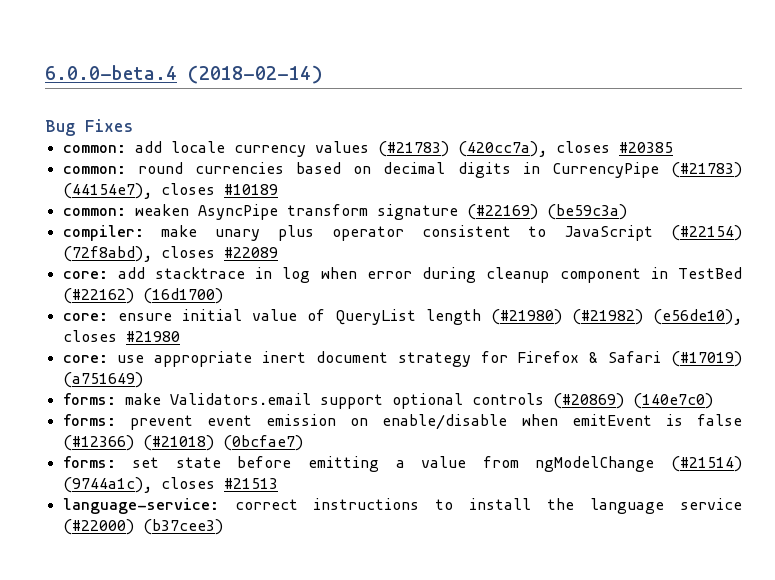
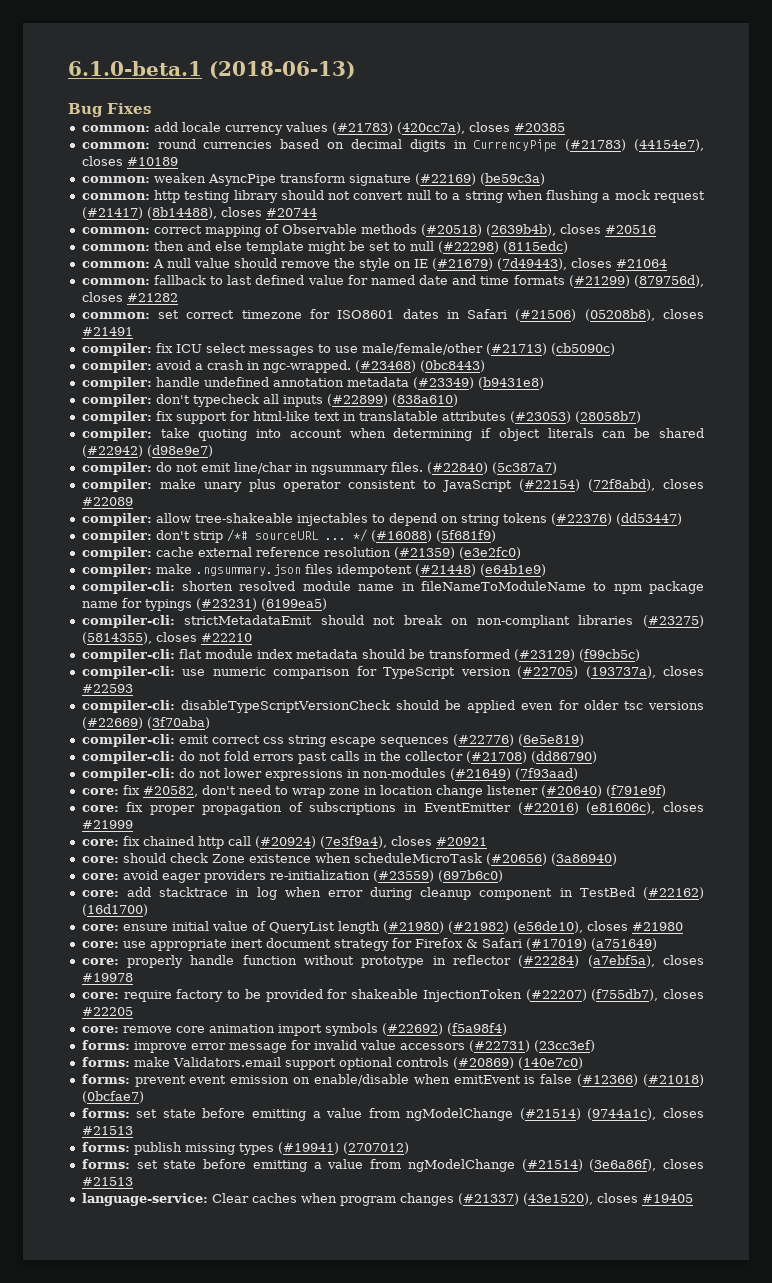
[45,65,323,84] 6.0.0-beta.4 (2018-02-14) -> [68,61,355,79] 6.1.0-beta.1 (2018-06-13)
(627, 212) none -> [81,190,706,203] [81,207,317,219] [81,224,656,237] [81,241,568,254] [81,258,667,271] [81,275,704,287] [81,292,178,302] [81,309,704,321] [81,327,133,336] [81,343,615,356] [81,360,485,373] [81,377,544,390] [81,394,458,407] [81,411,641,424] [81,428,705,441] [81,445,213,457] [81,462,557,475] // common: http testing library should not convert null to a string when flushing a mock request (#21417) (8b14488), closes #20744 // common: correct mapping of Observable methods (#20518) (2639b4b), closes #20516 // common: then and else template might be set to null (#22298) (8115edc) // common: A null value should remove the style on IE (#21679) (7d49443), closes #21064 // common: fallback to last defined value for named date and time formats (#21299) (879756d), closes #21282 // common: set correct timezone for ISO8601 dates in Safari (#21506) (05208b8), closes #21491 // compiler: fix ICU select messages to use male/female/other (#21713) (cb5090c) // compiler: avoid a crash in ngc-wrapped. (#23468) (0bc8443) // compiler: handle undefined annotation metadata (#23349) (b9431e8) // compiler: don't typecheck all inputs (#22899) (838a610) // compiler: fix support for html-like text in translatable attributes (#23053) (28058b7) // compiler: take quoting into account when determining if object literals can be shared (#22942) (d98e9e7) // compiler: do not emit line/char in ngsummary files. (#22840) (5c387a7)
(278, 252) none -> [81,513,682,526] [81,529,496,543] [81,547,521,560] [81,564,546,577] [81,581,704,594] [81,598,327,611] [81,615,704,628] [81,632,252,644] [81,649,640,662] [81,666,704,679] [81,684,133,693] [81,700,704,713] [81,717,210,729] [81,734,584,747] [81,751,597,764] [81,768,578,781] [81,785,666,798] [81,802,705,815] [81,820,133,829] [81,836,487,849] [81,853,617,865] [81,870,503,883] // compiler: allow tree-shakeable injectables to depend on string tokens (#22376) (dd53447) // compiler: don't strip /*# sourceURL ... */ (#16088) (5f681f9) // compiler: cache external reference resolution (#21359) (e3e2fc0) // compiler: make .ngsummary.json files idempotent (#21448) (e64b1e9) // compiler-cli: shorten resolved module name in fileNameToModuleName to npm package name for typings (#23231) (6199ea5) // compiler-cli: strictMetadataEmit should not break on non-compliant libraries (#23275) (5814355), closes #22210 // compiler-cli: flat module index metadata should be transformed (#23129) (f99cb5c) // compiler-cli: use numeric comparison for TypeScript version (#22705) (193737a), closes #22593 // compiler-cli: disableTypeScriptVersionCheck should be applied even for older tsc versions (#22669) (3f70aba) // compiler-cli: emit correct css string escape sequences (#22776) (6e5e819) // compiler-cli: do not fold errors past calls in the collector (#21708) (dd86790) // compiler-cli: do not lower expressions in non-modules (#21649) (7f93aad) // core: fix #20582, don't need to wrap zone in location change listener (#20640) (f791e9f) // core: fix proper propagation of subscriptions in EventEmitter (#22016) (e81606c), closes #21999 // core: fix chained http call (#20924) (7e3f9a4), closes #20921 // core: should check Zone existence when scheduleMicroTask (#20656) (3a86940) // core: avoid eager providers re-initialization (#23559) (697b6c0)
(143, 380) none -> [81,955,704,968] [81,973,133,982] [81,989,704,1002] [81,1007,133,1016] [81,1023,507,1036] [81,1040,595,1053] // core: properly handle function without prototype in reflector (#22284) (a7ebf5a), closes #19978 // core: require factory to be provided for shakeable InjectionToken (#22207) (f755db7), closes #22205 // core: remove core animation import symbols (#22692) (f5a98f4) // forms: improve error message for invalid value accessors (#22731) (23cc3ef)
[62,498,742,514] [62,519,223,535] language-service: correct instructions to install the language service (#22000) (b37cee3) -> [81,1142,409,1155] [81,1159,704,1172] [81,1177,133,1186] [81,1193,693,1206] forms: publish missing types (#19941) (2707012) // forms: set state before emitting a value from ngModelChange (#21514) (3e6a86f), closes #21513 // language-service: Clear caches when program changes (#21337) (43e1520), closes #19405

